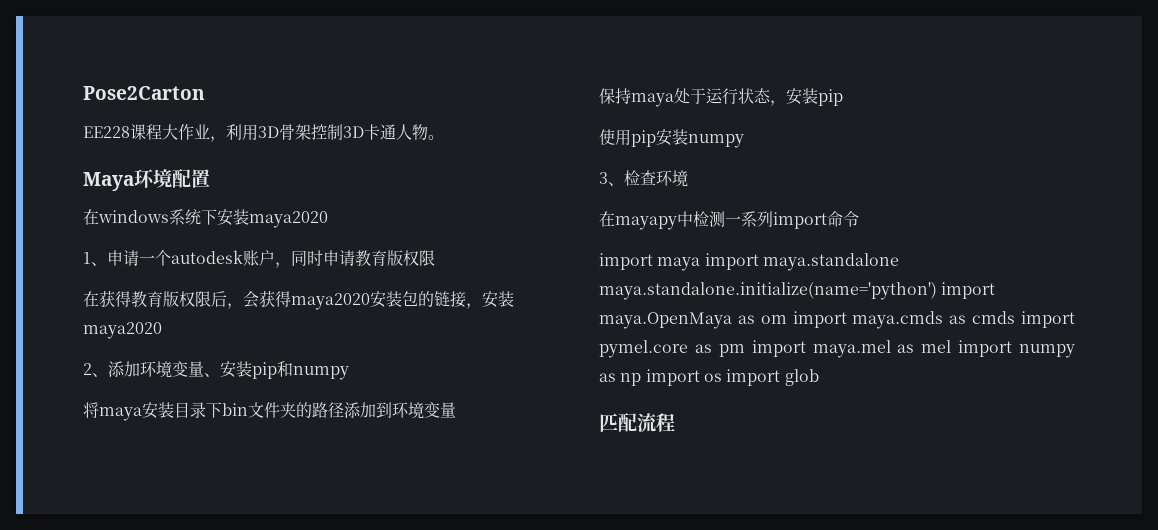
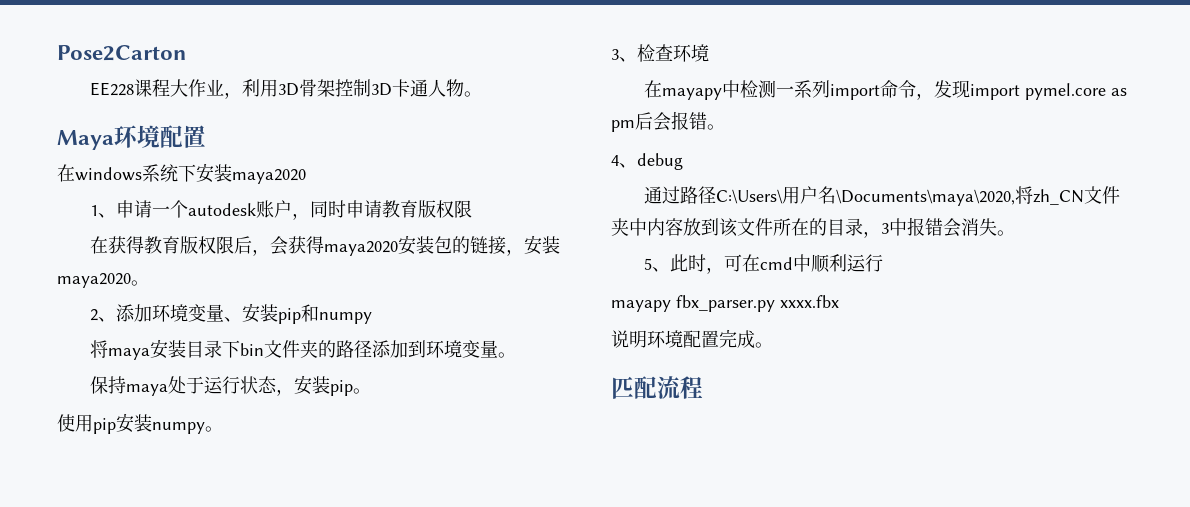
(162, 330) none -> [131,280,149,286] 。
(456, 410) none -> [497,352,516,358] 。
(843, 97) none -> [352,388,371,394] 。
(744, 141) none -> [205,426,223,432] 。
[599,253,899,271] [599,282,996,300] [599,311,1075,329] [599,340,1075,358] [599,369,819,386] // import maya import maya.standalone maya.standalone.initialize(name='python') import maya.OpenMaya as om import maya.cmds as cmds import pymel.core as pm import maya.mel as mel import numpy as np import os import glob -> [915,80,1127,100] [611,111,725,132] [611,153,683,170] [643,186,1120,206] [611,217,1015,238] [643,254,883,274] [611,295,839,312] [611,329,773,348] ，发现import pymel.core as pm后会报错。 // 4、debug // 通过路径C:\Users\用户名\Documents\maya\2020,将zh_CN文件夹中内容放到该文件所在的目录，3中报错会消失。 // 5、此时，可在cmd中顺利运行 // mayapy fbx_parser.py xxxx.fbx // 说明环境配置完成。

